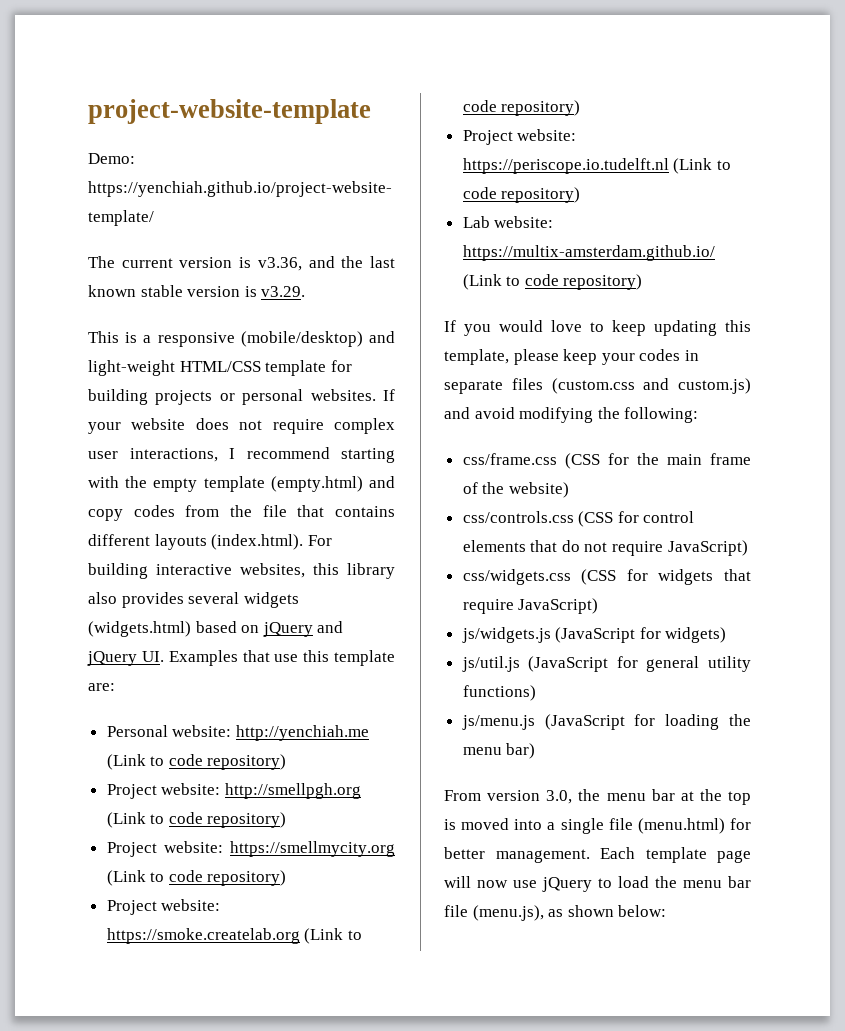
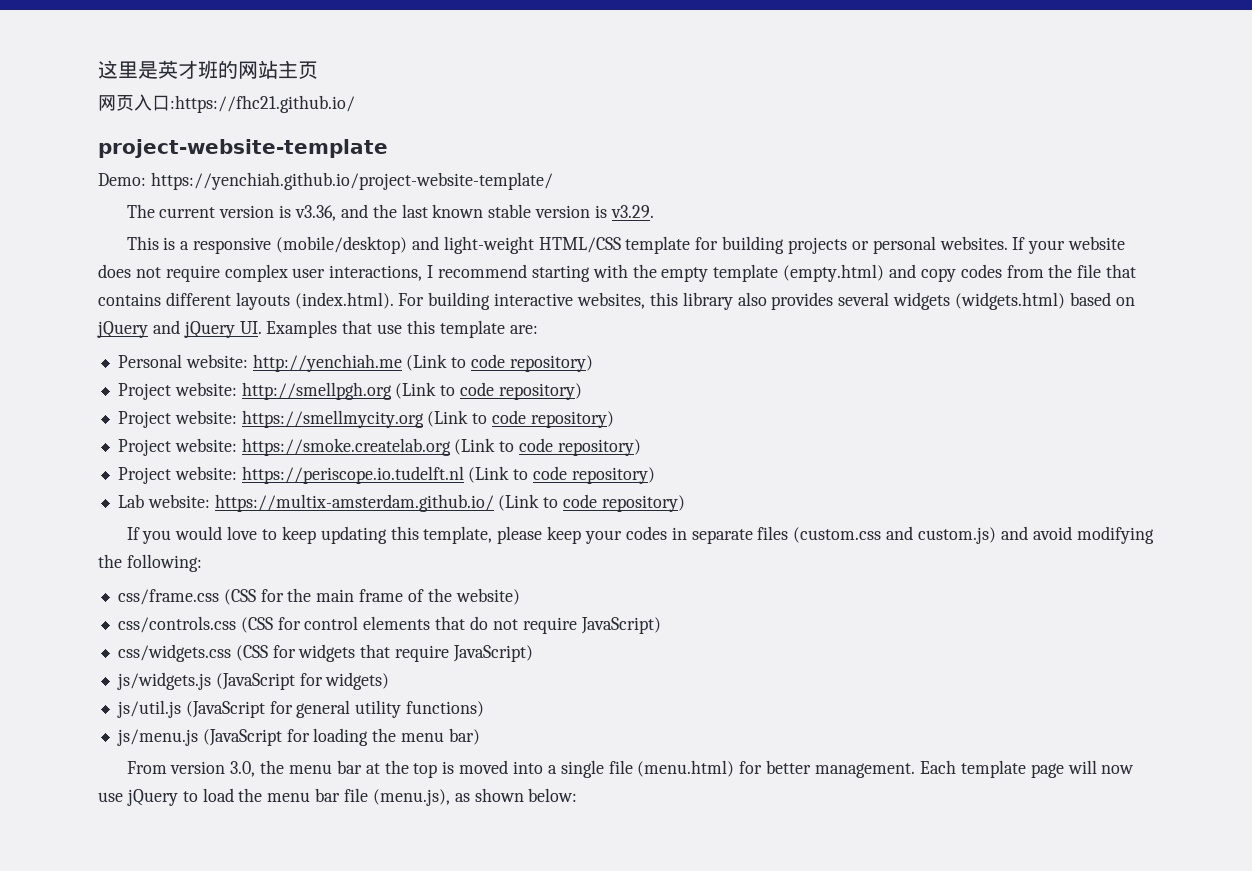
(88, 111) none -> [98,60,318,79] [98,94,355,113] 这里是英才班的网站主页 // 网页入口:https://fhc21.github.io/ //

